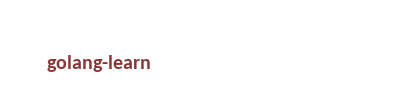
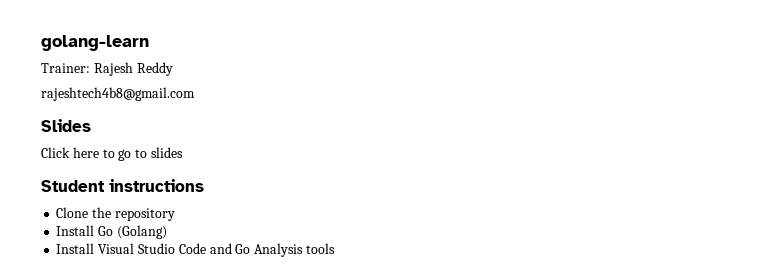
(151, 63) none -> [41,62,173,76] [41,87,195,101] [41,119,91,132] [41,147,183,161] [41,179,204,192] [56,207,175,221] [56,225,167,239] [56,243,335,257] // Trainer: Rajesh Reddy // rajeshtech4b8@gmail.com // Slides // Click here to go to slides // Student instructions // Clone the repository // Install Go (Golang) // Install Visual Studio Code and Go Analysis tools

